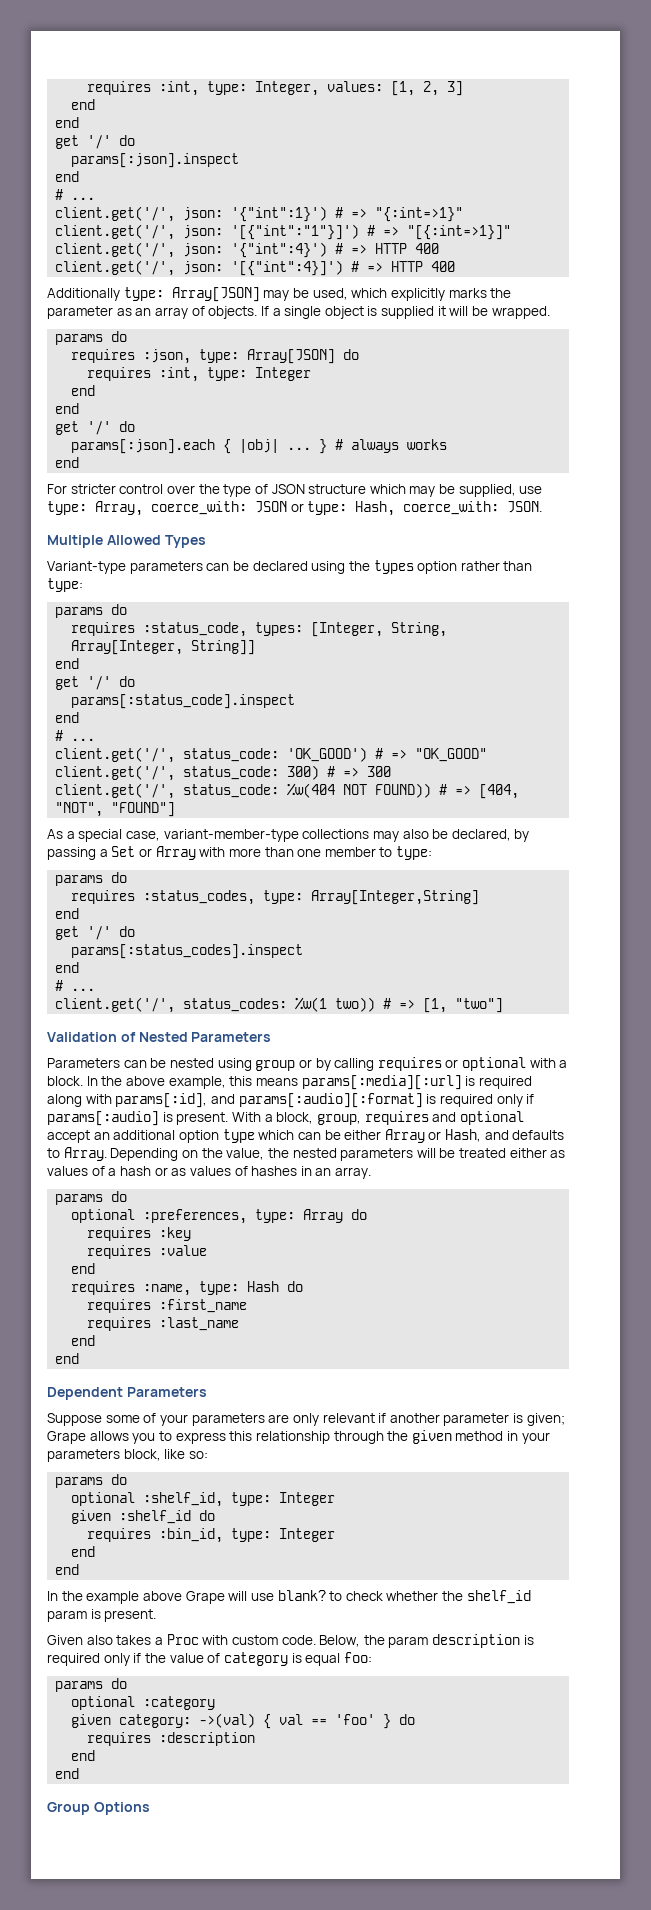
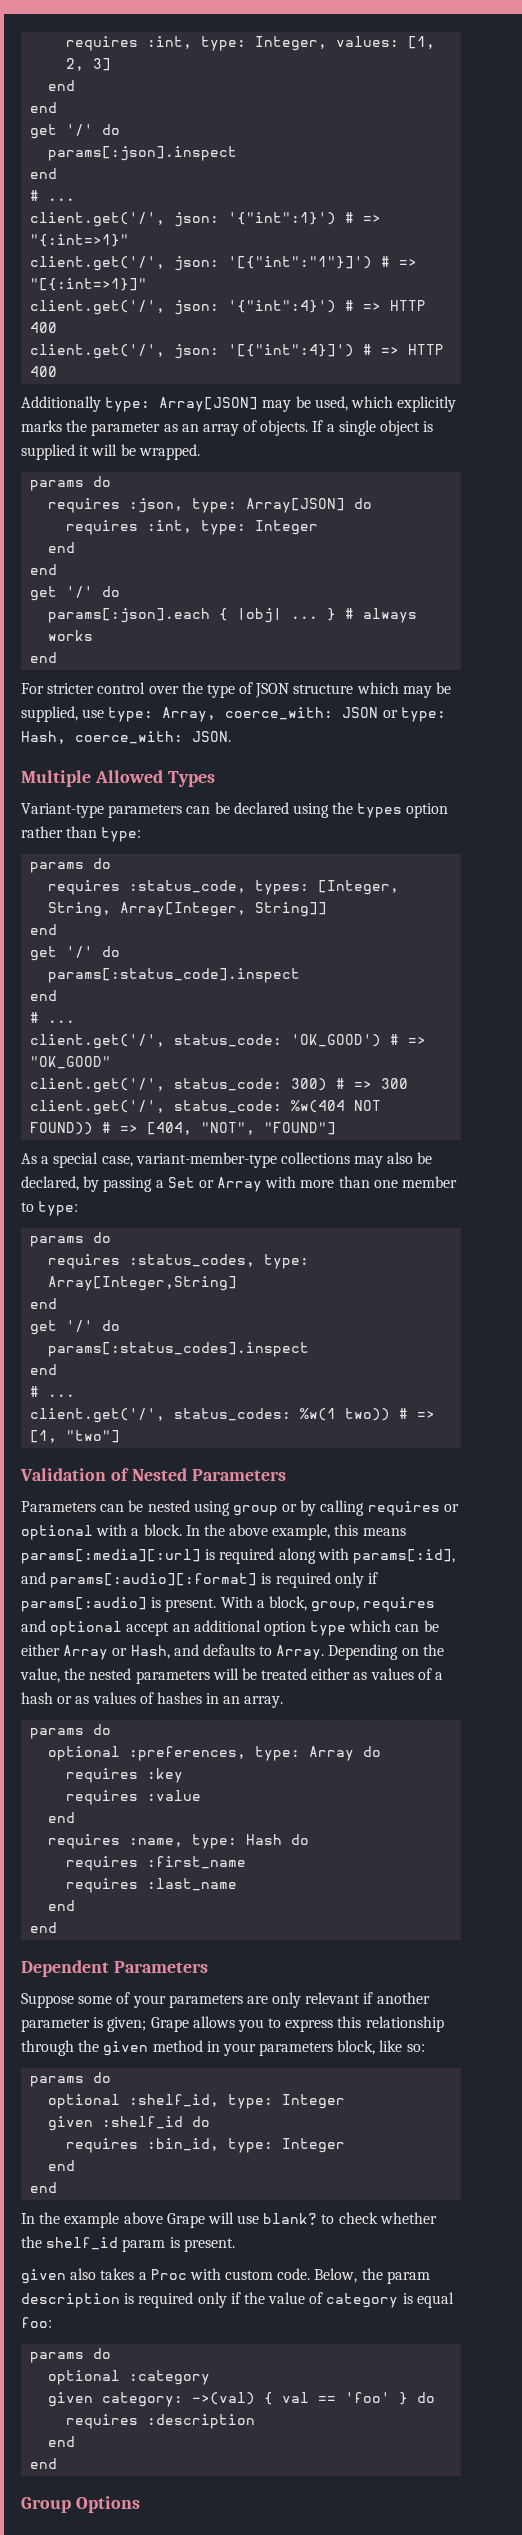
[47,1635,83,1645] Given -> [21,2269,66,2284] given

